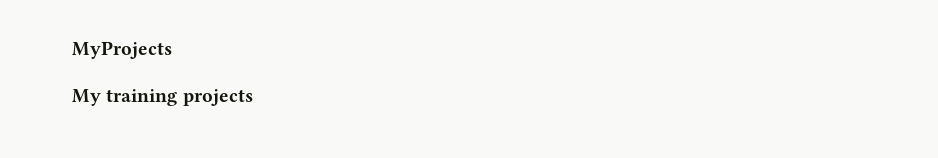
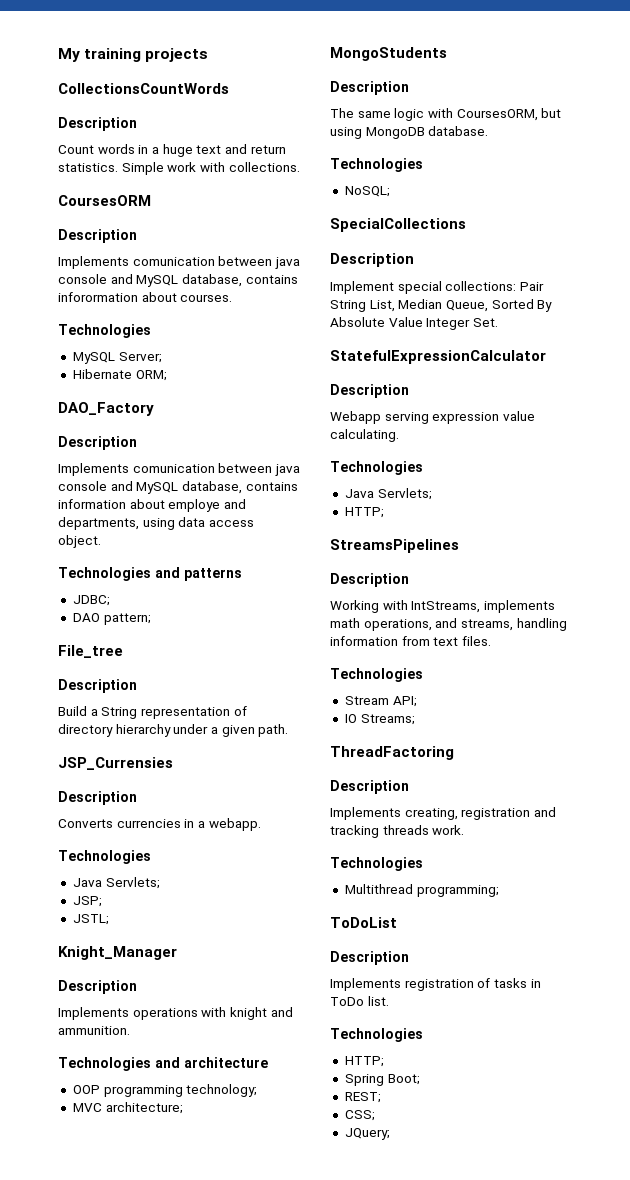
[72,41,172,59] MyProjects // -> (58, 55) none
(253, 97) none -> [58,83,229,94] [58,117,137,131] [58,144,286,157] [58,162,300,175] [58,195,151,206] [58,229,137,243] [58,256,300,269] [58,274,298,287] [58,292,233,302] [58,324,151,338] [72,352,162,364] [72,369,167,381] [58,402,154,416] [58,436,137,450] [58,463,300,476] [58,481,298,494] [58,499,246,512] [58,517,254,530] [58,535,101,548] [58,567,242,581] [72,595,110,606] [72,613,151,625] [58,645,123,658] [58,679,137,693] [58,706,247,719] [58,724,289,737] [58,757,173,770] [58,791,137,805] [58,818,261,831] [58,850,151,864] [72,877,160,889] [72,896,102,907] [72,914,109,925] [58,946,177,960] [58,980,137,994] [58,1007,293,1020] [58,1026,130,1035] [58,1057,268,1071] [72,1084,258,1097] [72,1102,183,1114] [330,47,447,61] [330,81,409,95] [330,108,562,121] [330,126,489,139] [330,158,423,172] [344,186,390,197] [330,218,466,232] [330,253,414,267] [330,281,544,294] [330,299,553,312] [330,317,498,330] [330,350,546,364] [330,384,409,398] [330,411,535,424] [330,429,399,442] [330,461,423,475] [344,488,432,500] [344,507,384,518] [330,539,459,553] [330,573,409,587] [330,600,555,613] [330,618,567,631] [330,636,491,646] [330,668,423,682] [344,696,417,707] [344,714,415,725] [330,746,454,760] [330,780,409,794] [330,807,556,820] [330,825,465,838] [330,857,423,871] [344,884,499,897] [330,917,397,928] [330,951,409,965] [330,978,541,991] [330,996,389,1006] [330,1028,423,1042] [344,1056,384,1067] [344,1074,420,1086] [344,1092,381,1103] [344,1110,375,1121] [344,1128,390,1140] // CollectionsCountWords // Description // Count words in a huge text and return statistics. Simple work with collections. // CoursesORM // Description // Implements comunication between java console and MySQL database, contains inforormation about courses. // Technologies // MySQL Server; // Hibernate ORM; // DAO_Factory // Description // Implements comunication between java console and MySQL database, contains information about employe and departments, using data access object. // Technologies and patterns // JDBC; // DAO pattern; // File_tree // Description // Build a String representation of directory hierarchy under a given path. // JSP_Currensies // Description // Converts currencies in a webapp. // Technologies // Java Servlets; // JSP; // JSTL; // Knight_Manager // Description // Implements operations with knight and ammunition. // Technologies and architecture // OOP programming technology; // MVC architecture; // MongoStudents // Description // The same logic with CoursesORM, but using MongoDB database. // Technologies // NoSQL; // SpecialCollections // Description // Implement special collections: Pair String List, Median Queue, Sorted By Absolute Value Integer Set. // StatefulExpressionCalculator // Description // Webapp serving expression value calculating. // Technologies // Java Servlets; // HTTP; // StreamsPipelines // Description // Working with IntStreams, implements math operations, and streams, handling information from text files. // Technologies // Stream API; // IO Streams; // ThreadFactoring // Description // Implements creating, registration and tracking threads work. // Technologies // Multithread programming; // ToDoList // Description // Implements registration of tasks in ToDo list. // Technologies // HTTP; // Spring Boot; // REST; // CSS; // JQuery;

